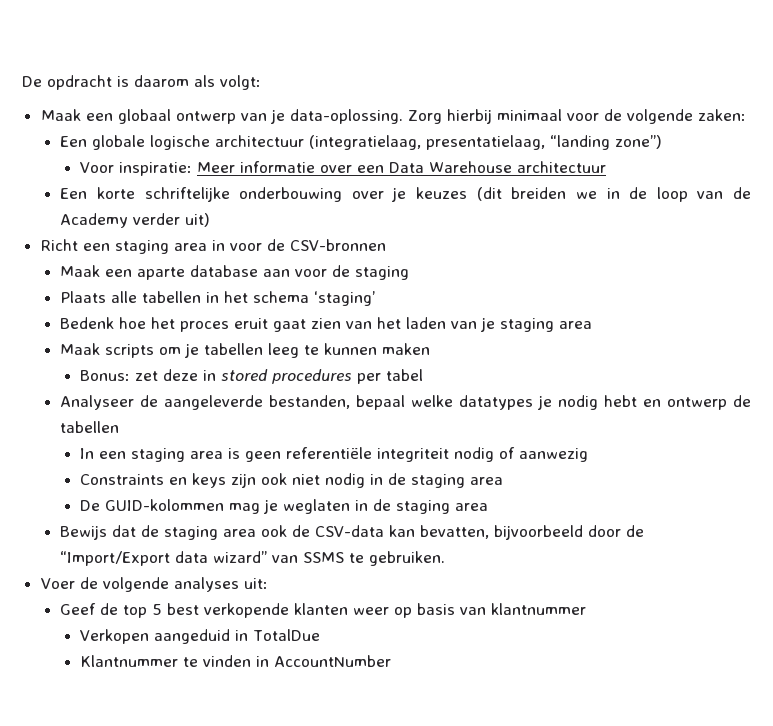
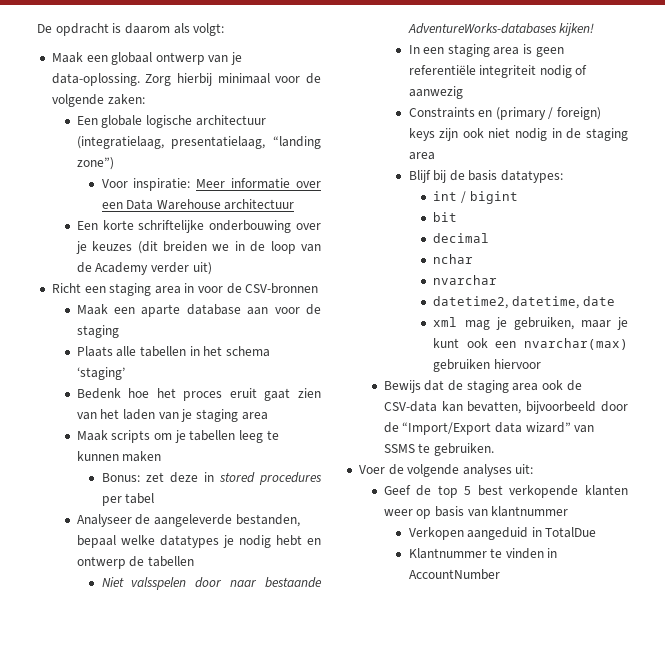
(120, 427) none -> [101,577,322,590] [407,23,595,36] // Niet valsspelen door naar bestaande AdventureWorks-databases kijken!
(187, 481) none -> [495,107,602,120] (primary / foreign)
[79,499,488,514] De GUID-kolommen mag je weglaten in de staging area -> [408,170,564,183] [433,191,518,204] [433,212,458,222] [433,233,490,243] [433,254,474,264] [433,275,498,285] [433,296,615,309] [433,317,628,330] [433,338,628,350] [433,359,542,372] Blijf bij de basis datatypes: // int / bigint // bit // decimal // nchar // nvarchar // datetime2, datetime, date // xml mag je gebruiken, maar je kunt ook een nvarchar(max) gebruiken hiervoor

